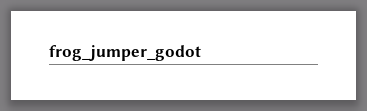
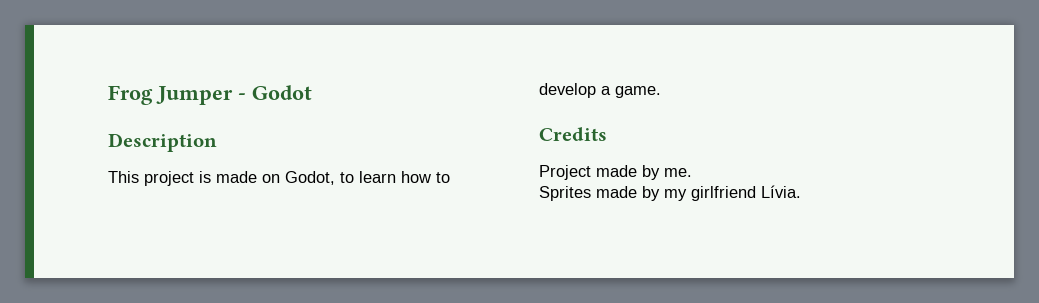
[49,45,201,61] frog_jumper_godot -> [108,85,312,105] [108,133,217,152] [108,171,450,186] [539,83,661,98] [539,127,607,141] [539,165,692,180] [539,185,801,201] Frog Jumper - Godot // Description // This project is made on Godot, to learn how to develop a game. // Credits // Project made by me. // Sprites made by my girlfriend Lívia.

